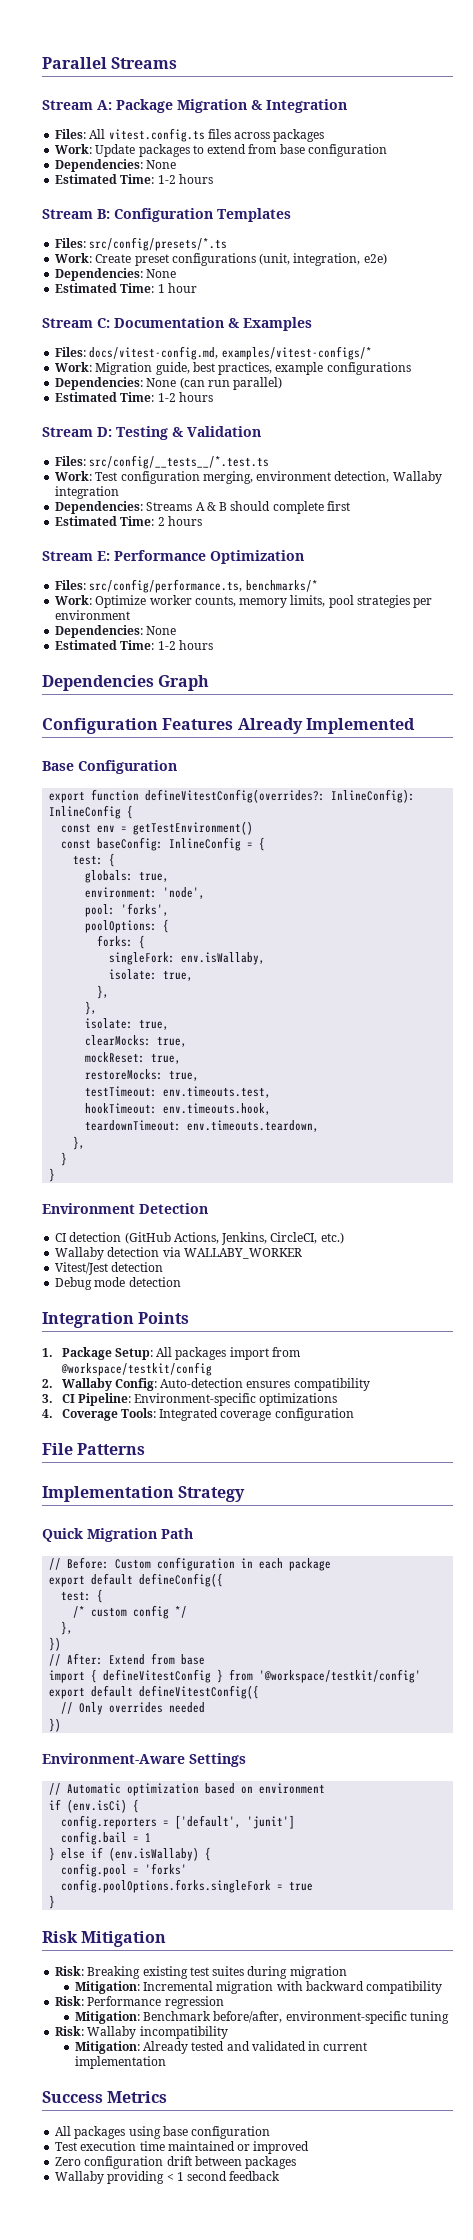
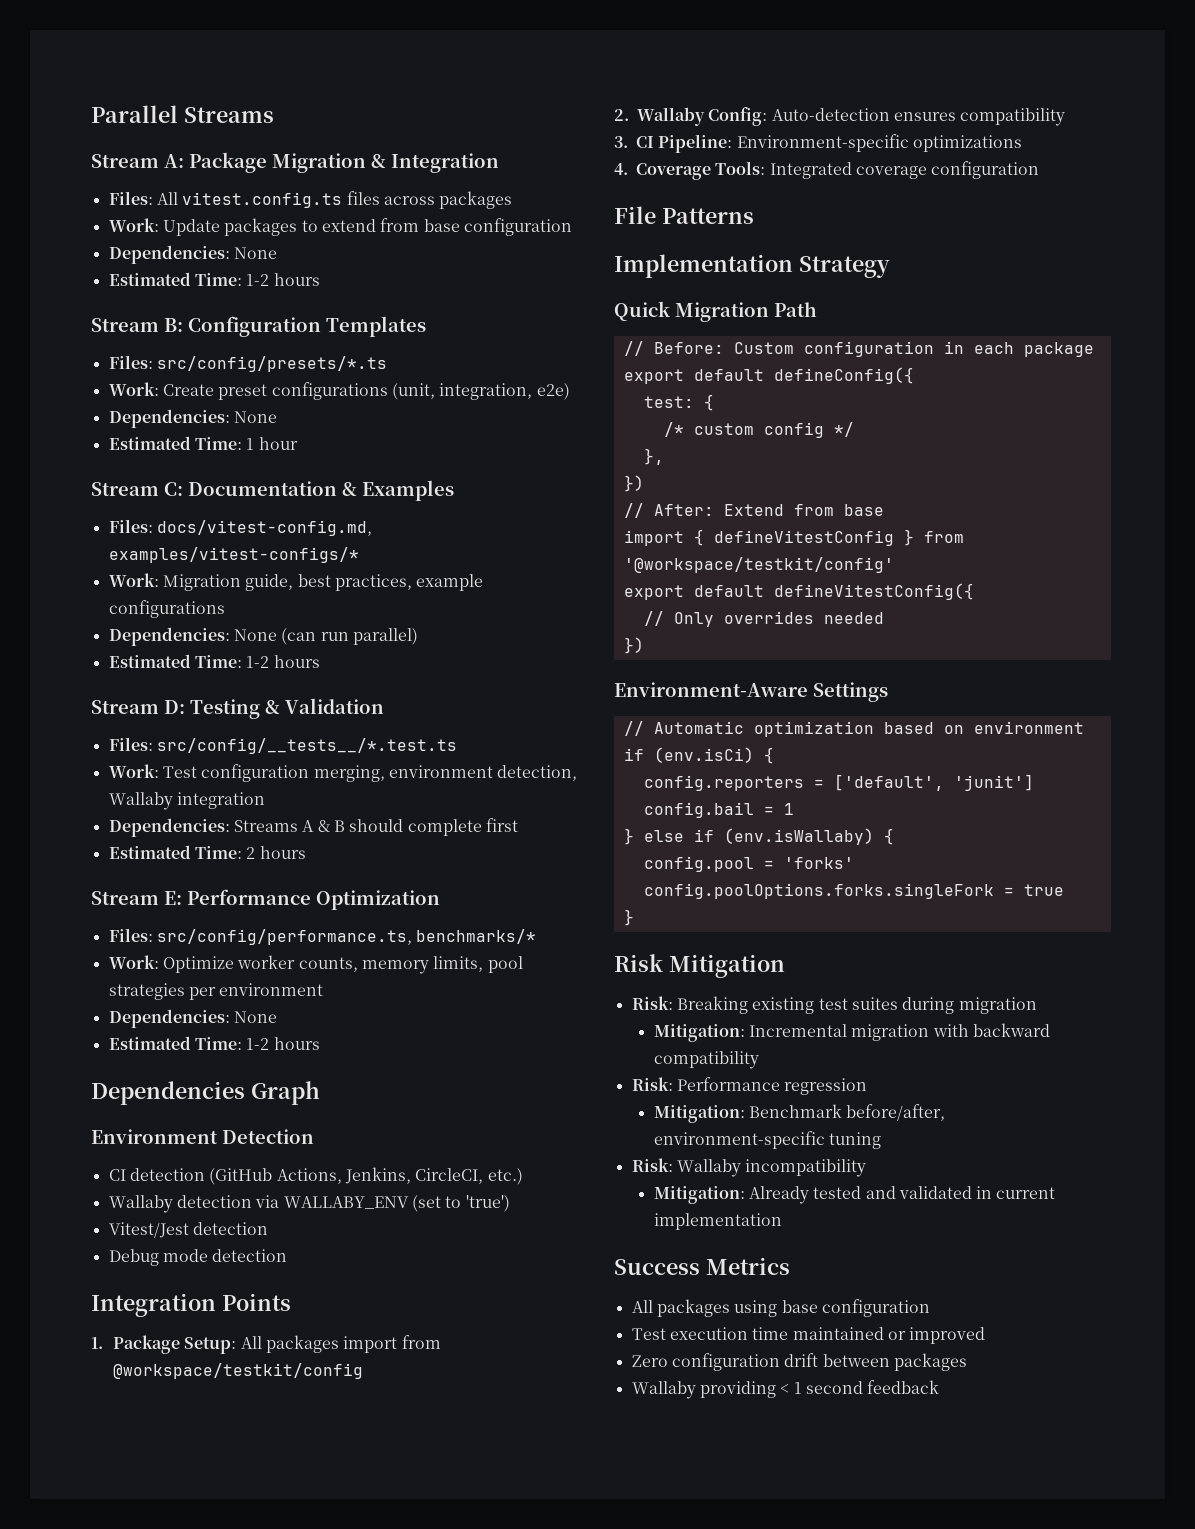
[42,718,415,734] [42,760,177,774] [49,789,416,803] [49,805,134,819] [61,821,254,835] [61,837,266,851] [73,853,116,867] [85,870,170,883] [85,887,206,899] [85,903,170,917] [85,919,170,933] [97,935,146,949] [109,952,266,965] [109,969,194,981] [97,985,110,999] [85,1001,98,1015] [85,1018,170,1030] [85,1035,188,1047] [85,1052,182,1064] [85,1069,200,1081] [85,1086,272,1098] [85,1103,272,1115] [85,1120,320,1132] [73,1136,86,1150] [61,1152,68,1166] [49,1168,56,1182] // Configuration Features Already Implemented // Base Configuration // export function defineVitestConfig(overrides?: InlineConfig): InlineConfig { // const env = getTestEnvironment() // const baseConfig: InlineConfig = { // test: { // globals: true, // environment: 'node', // pool: 'forks', // poolOptions: { // forks: { // singleFork: env.isWallaby, // isolate: true, // }, // }, // isolate: true, // clearMocks: true, // mockReset: true, // restoreMocks: true, // testTimeout: env.timeouts.test, // hookTimeout: env.timeouts.hook, // teardownTimeout: env.timeouts.teardown, // }, // } // } -> (320, 1093) none
[183,1248,302,1259] WALLABY_WORKER -> [283,1195,510,1212] WALLABY_ENV (set to 'true')

